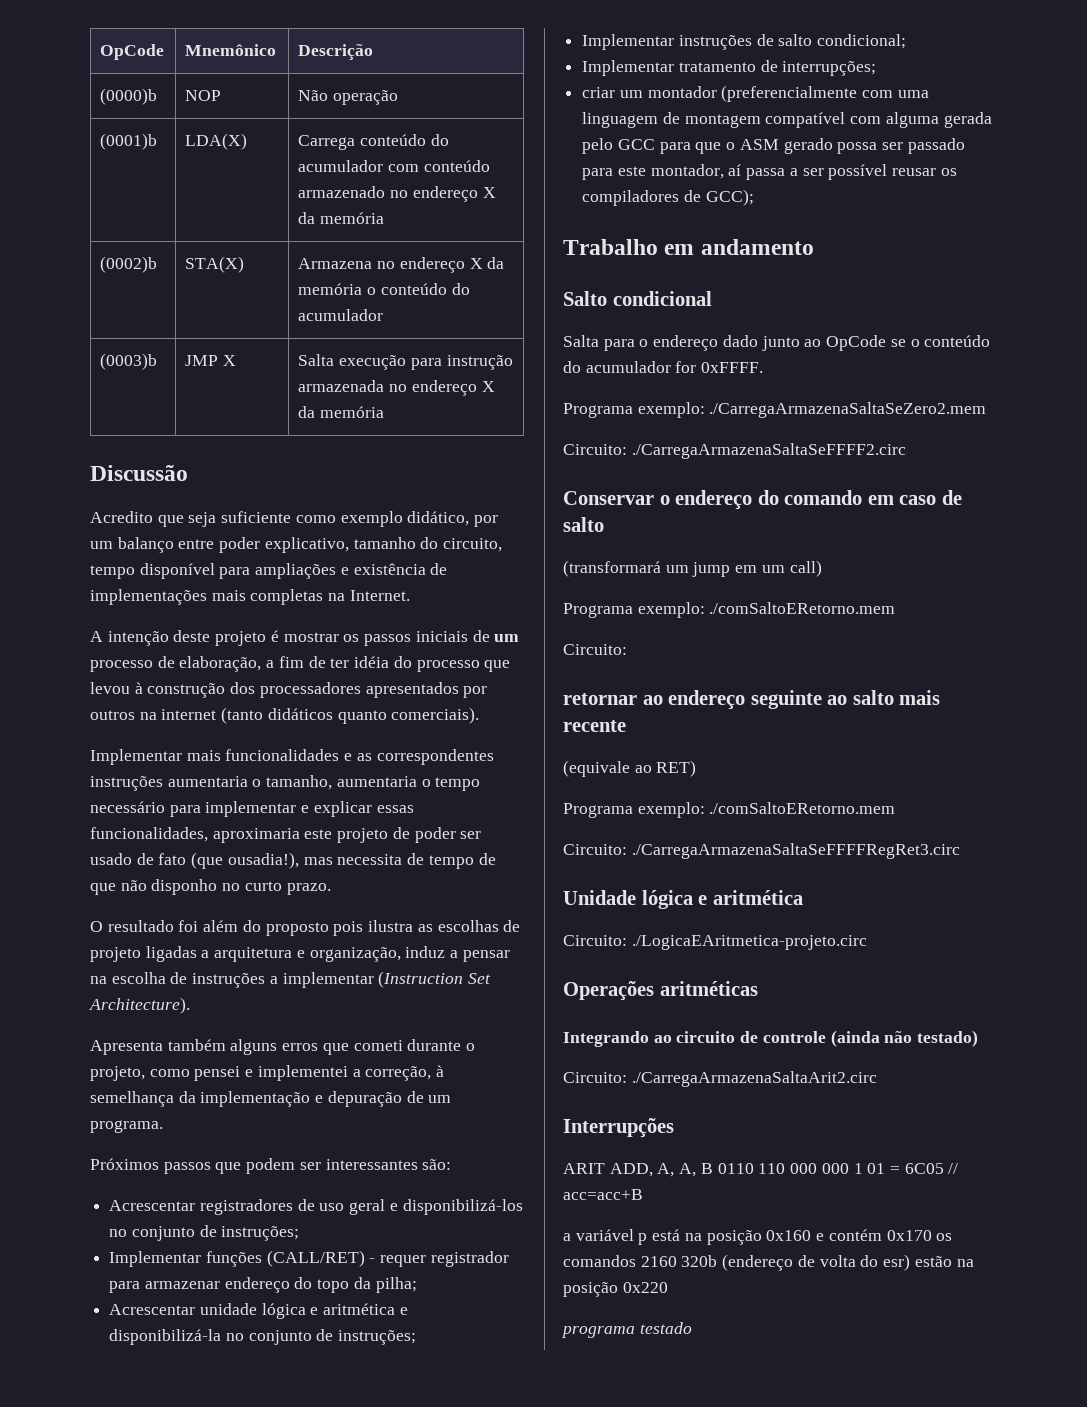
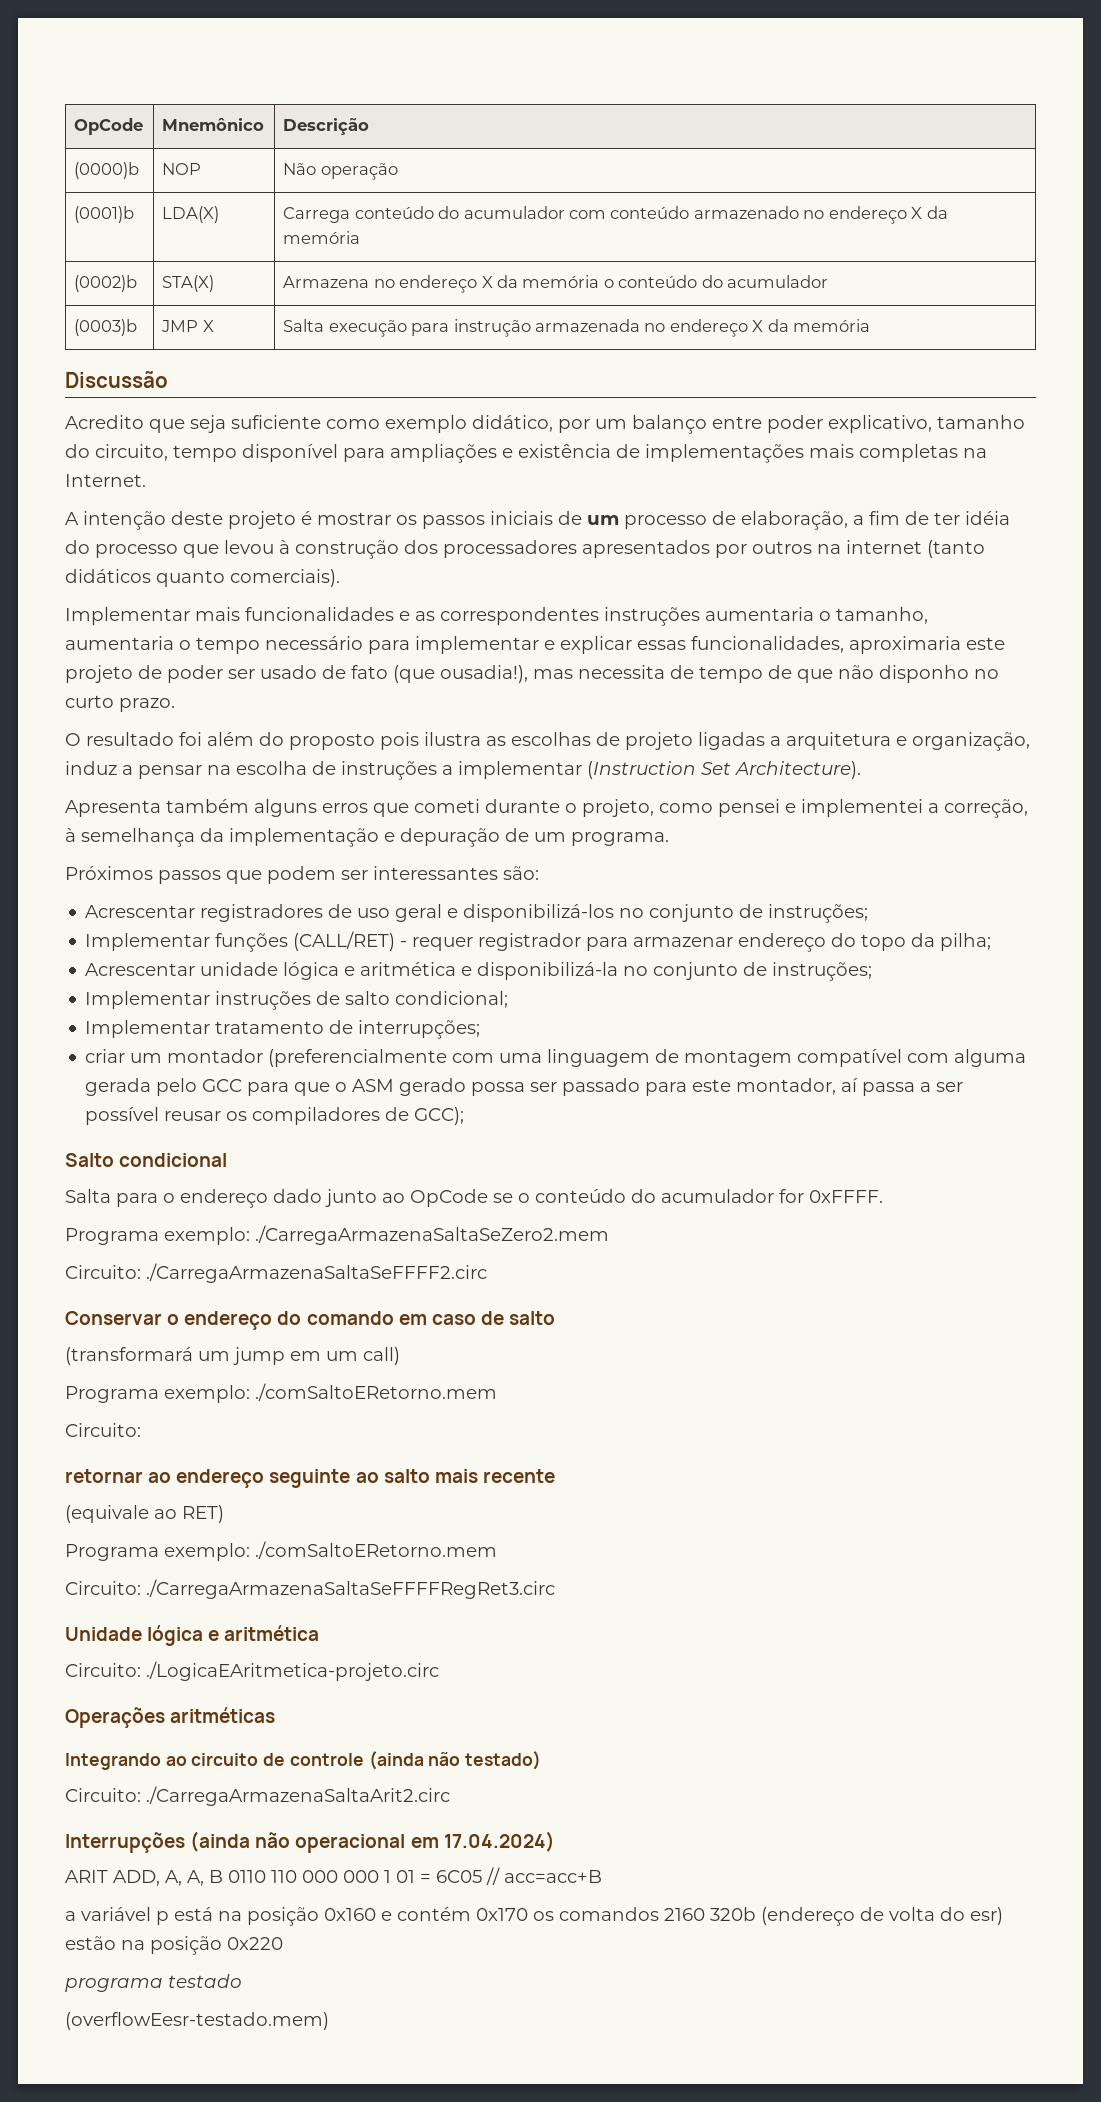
[563,239,814,255] // Trabalho em andamento -> (465, 1116) none
(674, 1128) none -> [190,1831,555,1853] (ainda não operacional em 17.04.2024)
(692, 1328) none -> [65,2012,329,2030] // (overflowEesr-testado.mem)

